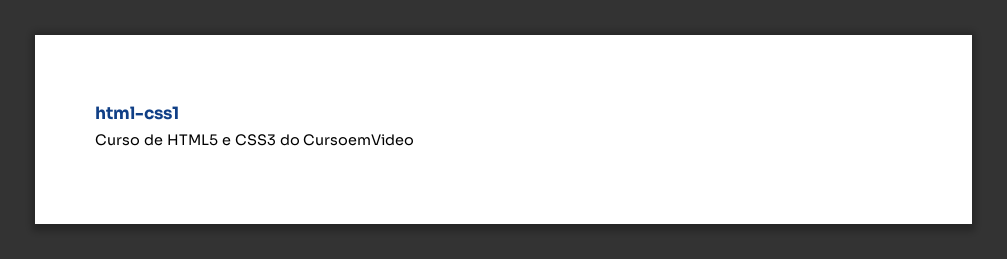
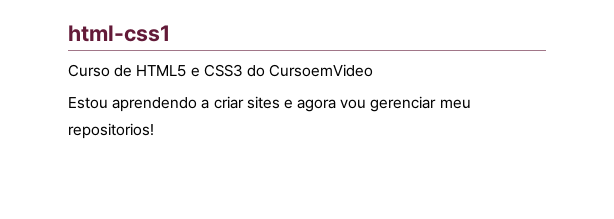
(415, 140) none -> [68,96,471,112] [68,123,154,139] // Estou aprendendo a criar sites e agora vou gerenciar meu repositorios!

